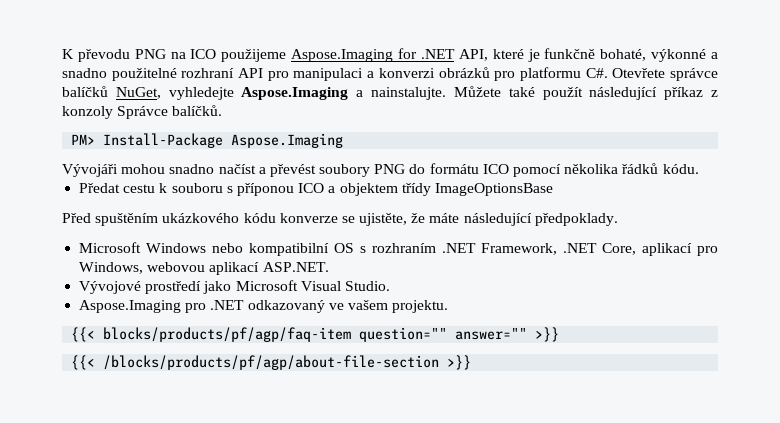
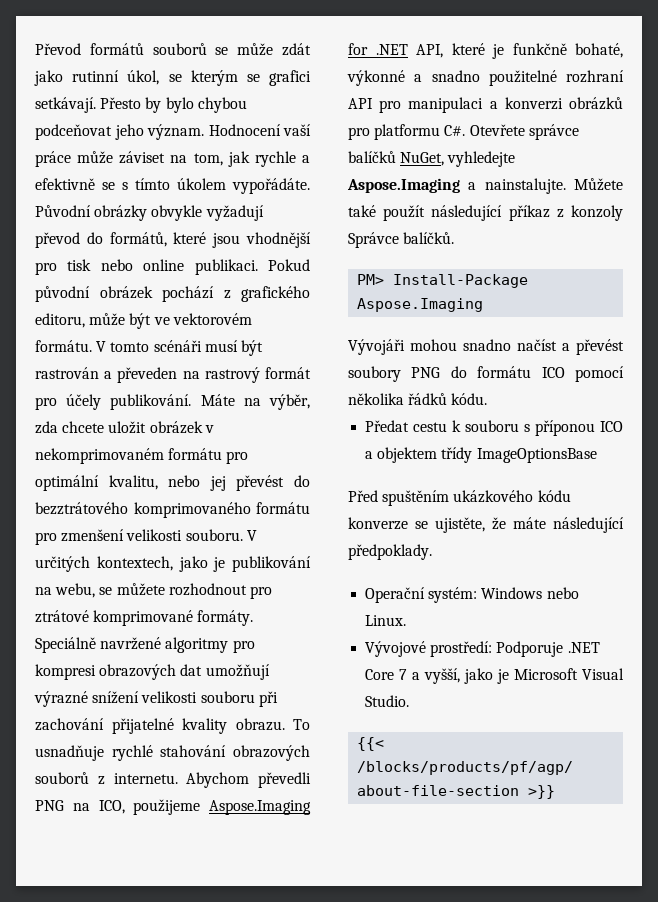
[62,49,130,62] K převodu -> [35,43,311,56] [34,70,311,86] [35,97,247,113] [35,124,311,140] [35,151,310,167] [35,178,310,194] [35,205,264,221] [35,232,311,248] [35,259,310,275] [35,286,310,302] [35,313,252,329] [35,340,263,356] [35,367,311,383] [35,394,310,410] [35,421,214,434] [35,448,249,464] [35,475,310,491] [35,502,310,518] [35,529,257,545] [35,556,311,572] [35,583,272,599] [35,610,254,626] [35,637,255,653] [35,664,270,680] [34,691,278,707] [35,718,310,734] [35,745,310,761] [35,772,311,788] Převod formátů souborů se může zdát jako rutinní úkol, se kterým se grafici setkávají. Přesto by bylo chybou podceňovat jeho význam. Hodnocení vaší práce může záviset na tom, jak rychle a efektivně se s tímto úkolem vypořádáte. Původní obrázky obvykle vyžadují převod do formátů, které jsou vhodnější pro tisk nebo online publikaci. Pokud původní obrázek pochází z grafického editoru, může být ve vektorovém formátu. V tomto scénáři musí být rastrován a převeden na rastrový formát pro účely publikování. Máte na výběr, zda chcete uložit obrázek v nekomprimovaném formátu pro optimální kvalitu, nebo jej převést do bezztrátového komprimovaného formátu pro zmenšení velikosti souboru. V určitých kontextech, jako je publikování na webu, se můžete rozhodnout pro ztrátové komprimované formáty. Speciálně navržené algoritmy pro kompresi obrazových dat umožňují výrazné snížení velikosti souboru při zachování přijatelné kvality obrazu. To usnadňuje rychlé stahování obrazových souborů z internetu. Abychom převedli
[190,49,217,59] ICO -> [98,800,125,814] ICO,
[79,242,718,256] [79,262,329,275] [79,280,390,294] [79,300,449,313] [71,327,560,342] Microsoft Windows nebo kompatibilní OS s rozhraním .NET Framework, .NET Core, aplikací pro Windows, webovou aplikací ASP.NET. // Vývojové prostředí jako Microsoft Visual Studio. // Aspose.Imaging pro .NET odkazovaný ve vašem projektu. // {{< blocks/products/pf/agp/faq-item question="" answer="" >}} -> [365,587,579,603] [365,615,407,626] [365,641,600,657] [365,668,624,684] [365,695,410,707] Operační systém: Windows nebo Linux. // Vývojové prostředí: Podporuje .NET Core 7 a vyšší, jako je Microsoft Visual Studio.

